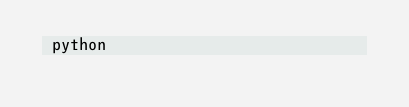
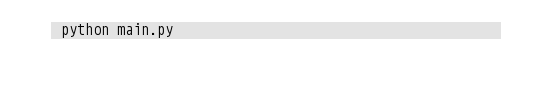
(107, 45) none -> [116,23,173,38] main.py

